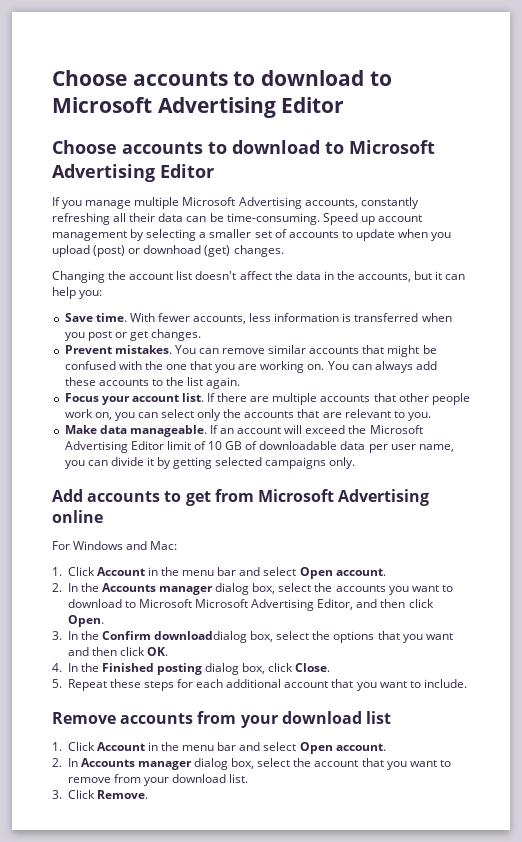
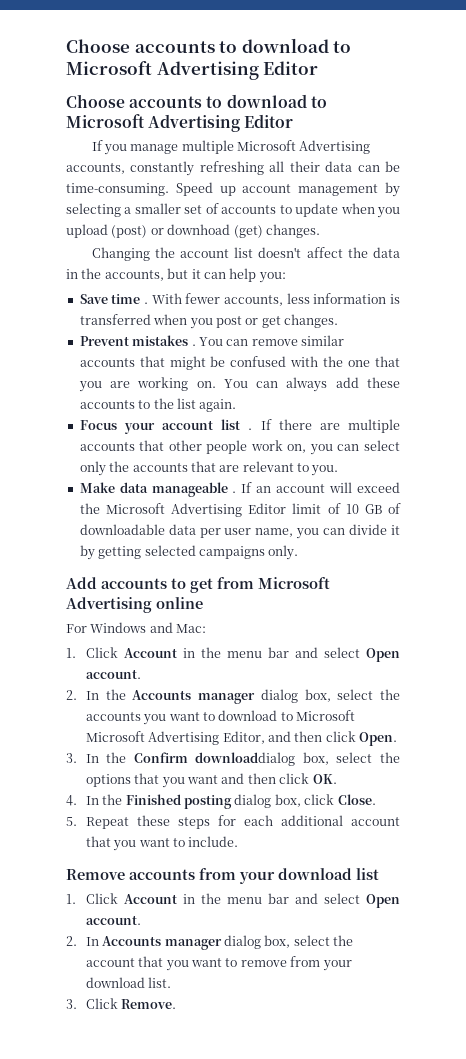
[95,313,127,322] time. -> [111,294,149,304] time .
[114,345,172,354] mistakes. -> [132,335,196,346] mistakes .
[181,393,204,402] list. -> [221,419,253,430] list .
[129,425,207,437] manageable. -> [151,482,237,497] manageable .

